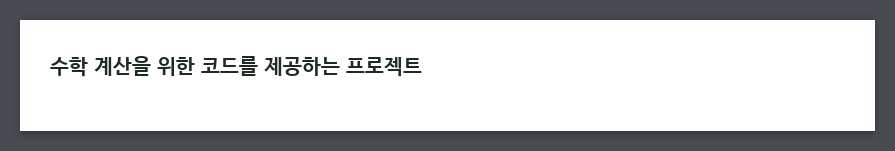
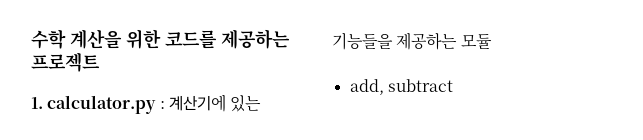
(422, 67) none -> [31,94,262,114] [332,32,492,50] [349,79,453,95] // 1. calculator.py : 계산기에 있는 기능들을 제공하는 모듈 // add, subtract

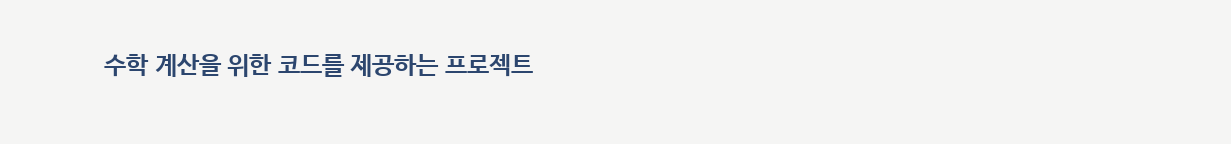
[31,94,262,114] [332,32,492,50] [349,79,453,95] // 1. calculator.py : 계산기에 있는 기능들을 제공하는 모듈 // add, subtract -> (534, 65) none

